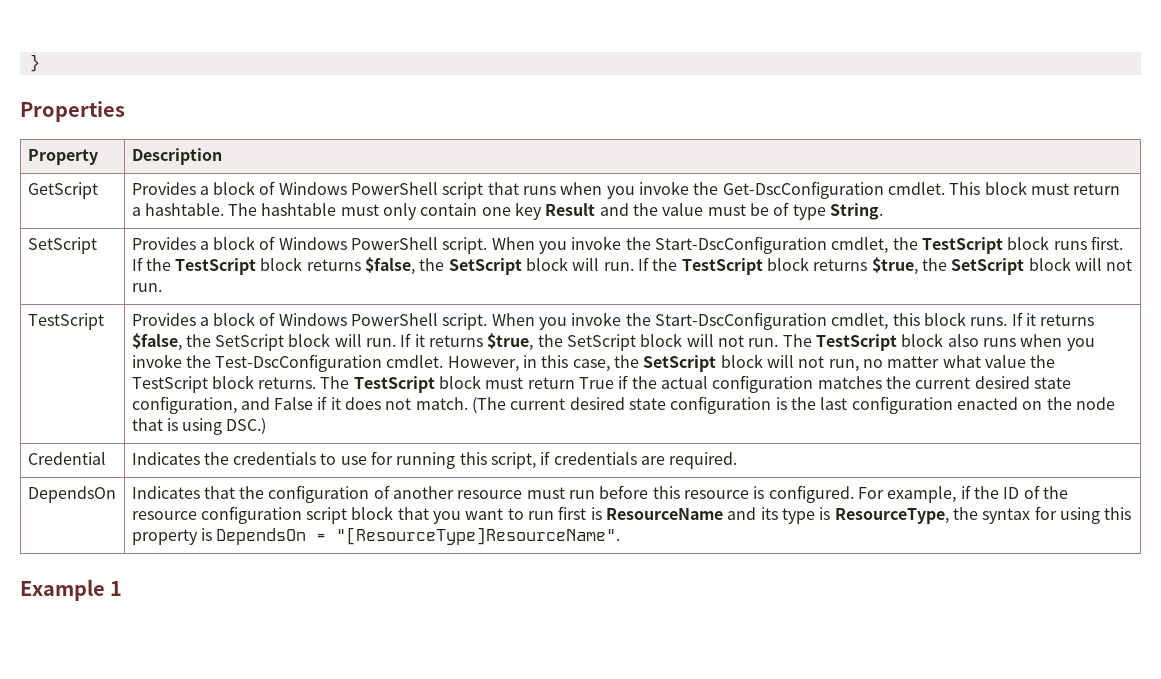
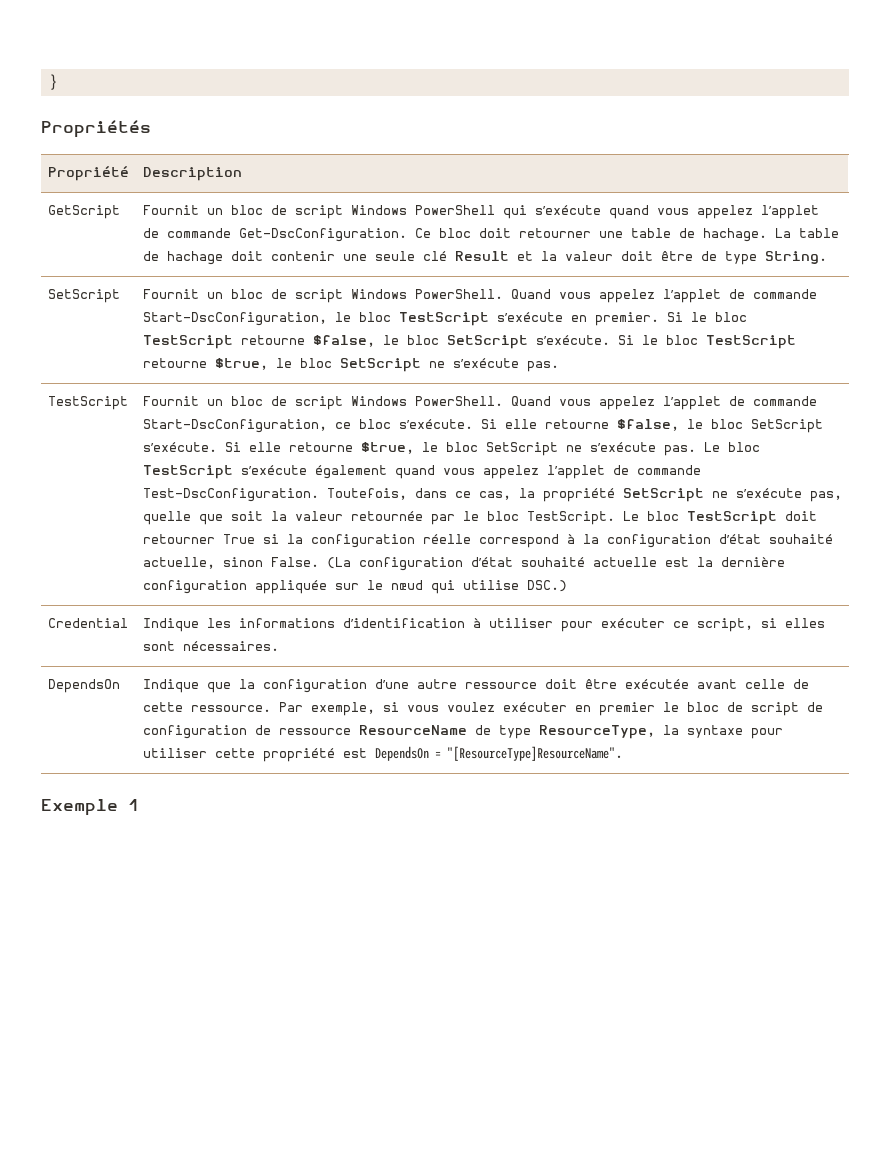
[20,101,125,122] [27,149,98,165] Properties // Property -> [41,120,151,138] [47,166,129,181] Propriétés // Propriété
[131,181,1121,199] [131,202,883,220] [27,237,97,254] [131,236,1123,254] [131,257,1133,275] [131,283,162,292] [27,313,104,330] [131,312,1095,330] [131,333,1095,351] [131,354,1056,372] [131,375,1071,393] [131,396,1115,414] [131,418,267,435] [27,452,106,465] [131,451,738,469] [27,486,116,503] [131,485,1068,503] [131,506,1132,524] [131,528,212,545] Provides a block of Windows PowerShell script that runs when you invoke the Get-DscConfiguration cmdlet. This block must return a hashtable. The hashtable must only contain one key Result and the value must be of type String. // SetScript | Provides a block of Windows PowerShell script. When you invoke the Start-DscConfiguration cmdlet, the TestScript block runs first. If the TestScript block returns $false, the SetScript block will run. If the TestScript block returns $true, the SetScript block will not run. // TestScript | Provides a block of Windows PowerShell script. When you invoke the Start-DscConfiguration cmdlet, this block runs. If it returns $false, the SetScript block will run. If it returns $true, the SetScript block will not run. The TestScript block also runs when you invoke the Test-DscConfiguration cmdlet. However, in this case, the SetScript block will not run, no matter what value the TestScript block returns. The TestScript block must return True if the actual configuration matches the current desired state configuration, and False if it does not match. (The current desired state configuration is the last configuration enacted on the node that is using DSC.) // Credential | Indicates the credentials to use for running this script, if credentials are required. // DependsOn | Indicates that the configuration of another resource must run before this resource is configured. For example, if the ID of the resource configuration script block that you want to run first is ResourceName and its type is ResourceType, the syntax for using this property is -> [142,205,819,219] [142,228,839,242] [142,251,827,265] [47,289,120,303] [142,289,817,303] [142,312,747,326] [142,335,796,349] [142,358,559,372] [47,396,128,410] [142,396,817,410] [142,419,823,433] [142,442,760,456] [142,465,701,479] [142,488,842,502] [142,511,817,525] [142,534,833,548] [142,557,785,571] [142,580,567,594] [47,618,128,628] [142,618,825,632] [142,641,279,651] [47,679,120,693] [142,679,809,693] [142,702,823,716] [142,725,783,739] [142,748,367,762] Fournit un bloc de script Windows PowerShell qui s’exécute quand vous appelez l’applet de commande Get-DscConfiguration. Ce bloc doit retourner une table de hachage. La table de hachage doit contenir une seule clé Result et la valeur doit être de type String. // SetScript | Fournit un bloc de script Windows PowerShell. Quand vous appelez l’applet de commande Start-DscConfiguration, le bloc TestScript s’exécute en premier. Si le bloc TestScript retourne $false, le bloc SetScript s’exécute. Si le bloc TestScript retourne $true, le bloc SetScript ne s’exécute pas. // TestScript | Fournit un bloc de script Windows PowerShell. Quand vous appelez l’applet de commande Start-DscConfiguration, ce bloc s’exécute. Si elle retourne $false, le bloc SetScript s’exécute. Si elle retourne $true, le bloc SetScript ne s’exécute pas. Le bloc TestScript s’exécute également quand vous appelez l’applet de commande Test-DscConfiguration. Toutefois, dans ce cas, la propriété SetScript ne s’exécute pas, quelle que soit la valeur retournée par le bloc TestScript. Le bloc TestScript doit retourner True si la configuration réelle correspond à la configuration d’état souhaité actuelle, sinon False. (La configuration d’état souhaité actuelle est la dernière configuration appliquée sur le nœud qui utilise DSC.) // Credential | Indique les informations d’identification à utiliser pour exécuter ce script, si elles sont nécessaires. // DependsOn | Indique que la configuration d’une autre ressource doit être exécutée avant celle de cette ressource. Par exemple, si vous voulez exécuter en premier le bloc de script de configuration de ressource ResourceName de type ResourceType, la syntaxe pour utiliser cette propriété est
[20,579,105,601] Example -> [41,799,118,816] Exemple

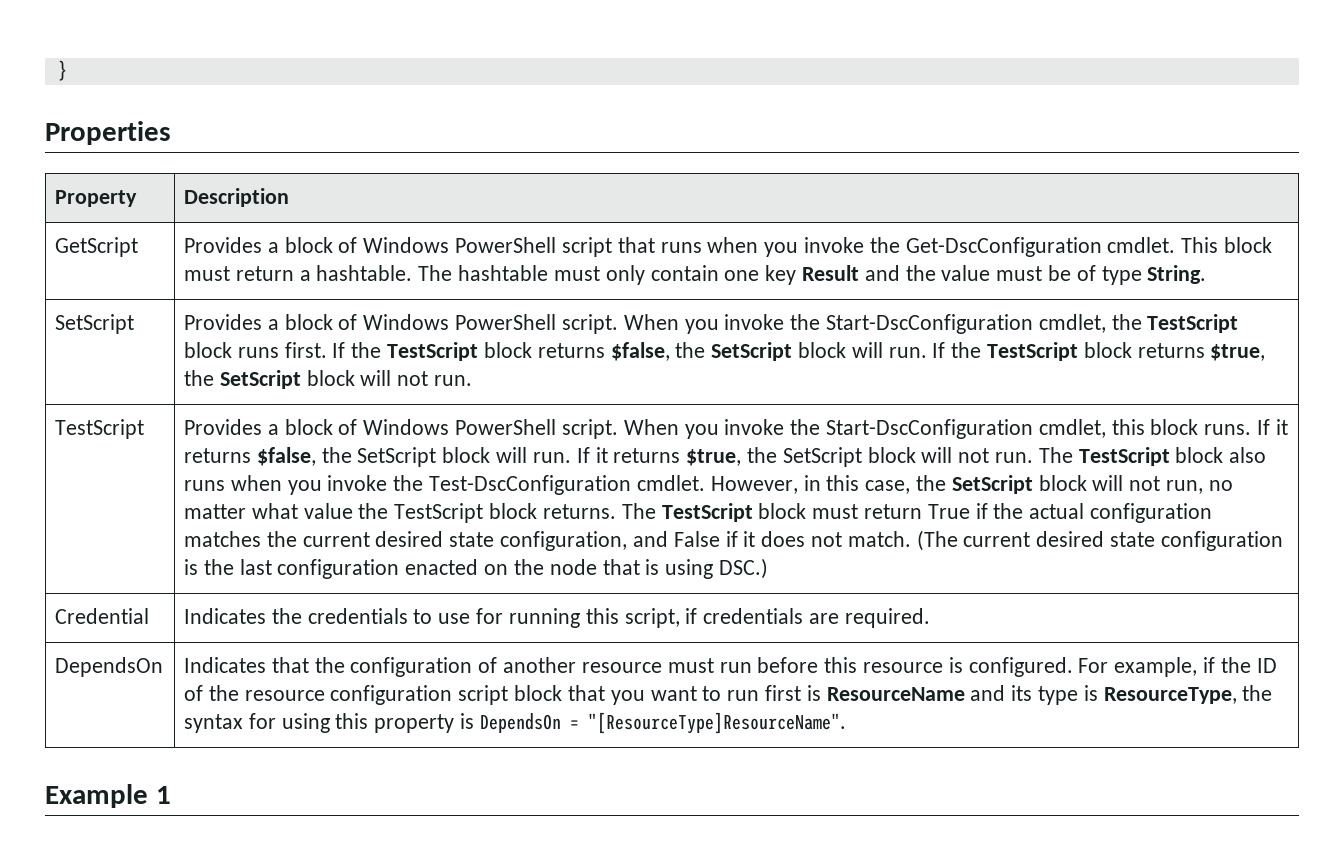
[41,120,151,138] [47,166,129,181] Propriétés // Propriété -> [45,121,171,145] [55,190,138,207] Properties // Property
[142,205,819,219] [142,228,839,242] [142,251,827,265] [47,289,120,303] [142,289,817,303] [142,312,747,326] [142,335,796,349] [142,358,559,372] [47,396,128,410] [142,396,817,410] [142,419,823,433] [142,442,760,456] [142,465,701,479] [142,488,842,502] [142,511,817,525] [142,534,833,548] [142,557,785,571] [142,580,567,594] [47,618,128,628] [142,618,825,632] [142,641,279,651] [47,679,120,693] [142,679,809,693] [142,702,823,716] [142,725,783,739] [142,748,367,762] Fournit un bloc de script Windows PowerShell qui s’exécute quand vous appelez l’applet de commande Get-DscConfiguration. Ce bloc doit retourner une table de hachage. La table de hachage doit contenir une seule clé Result et la valeur doit être de type String. // SetScript | Fournit un bloc de script Windows PowerShell. Quand vous appelez l’applet de commande Start-DscConfiguration, le bloc TestScript s’exécute en premier. Si le bloc TestScript retourne $false, le bloc SetScript s’exécute. Si le bloc TestScript retourne $true, le bloc SetScript ne s’exécute pas. // TestScript | Fournit un bloc de script Windows PowerShell. Quand vous appelez l’applet de commande Start-DscConfiguration, ce bloc s’exécute. Si elle retourne $false, le bloc SetScript s’exécute. Si elle retourne $true, le bloc SetScript ne s’exécute pas. Le bloc TestScript s’exécute également quand vous appelez l’applet de commande Test-DscConfiguration. Toutefois, dans ce cas, la propriété SetScript ne s’exécute pas, quelle que soit la valeur retournée par le bloc TestScript. Le bloc TestScript doit retourner True si la configuration réelle correspond à la configuration d’état souhaité actuelle, sinon False. (La configuration d’état souhaité actuelle est la dernière configuration appliquée sur le nœud qui utilise DSC.) // Credential | Indique les informations d’identification à utiliser pour exécuter ce script, si elles sont nécessaires. // DependsOn | Indique que la configuration d’une autre ressource doit être exécutée avant celle de cette ressource. Par exemple, si vous voulez exécuter en premier le bloc de script de configuration de ressource ResourceName de type ResourceType, la syntaxe pour utiliser cette propriété est -> [184,237,1272,257] [184,265,1207,285] [55,314,135,334] [184,314,1239,334] [184,342,1266,361] [184,370,473,389] [55,419,145,439] [184,419,1288,439] [184,447,1267,467] [184,475,1233,495] [184,503,1212,523] [184,530,1283,551] [184,558,768,579] [55,608,150,624] [184,608,930,628] [55,657,164,677] [184,657,1277,677] [184,685,1273,705] [184,713,475,733] Provides a block of Windows PowerShell script that runs when you invoke the Get-DscConfiguration cmdlet. This block must return a hashtable. The hashtable must only contain one key Result and the value must be of type String. // SetScript | Provides a block of Windows PowerShell script. When you invoke the Start-DscConfiguration cmdlet, the TestScript block runs first. If the TestScript block returns $false, the SetScript block will run. If the TestScript block returns $true, the SetScript block will not run. // TestScript | Provides a block of Windows PowerShell script. When you invoke the Start-DscConfiguration cmdlet, this block runs. If it returns $false, the SetScript block will run. If it returns $true, the SetScript block will not run. The TestScript block also runs when you invoke the Test-DscConfiguration cmdlet. However, in this case, the SetScript block will not run, no matter what value the TestScript block returns. The TestScript block must return True if the actual configuration matches the current desired state configuration, and False if it does not match. (The current desired state configuration is the last configuration enacted on the node that is using DSC.) // Credential | Indicates the credentials to use for running this script, if credentials are required. // DependsOn | Indicates that the configuration of another resource must run before this resource is configured. For example, if the ID of the resource configuration script block that you want to run first is ResourceName and its type is ResourceType, the syntax for using this property is
[41,799,118,816] Exemple -> [45,784,148,808] Example

